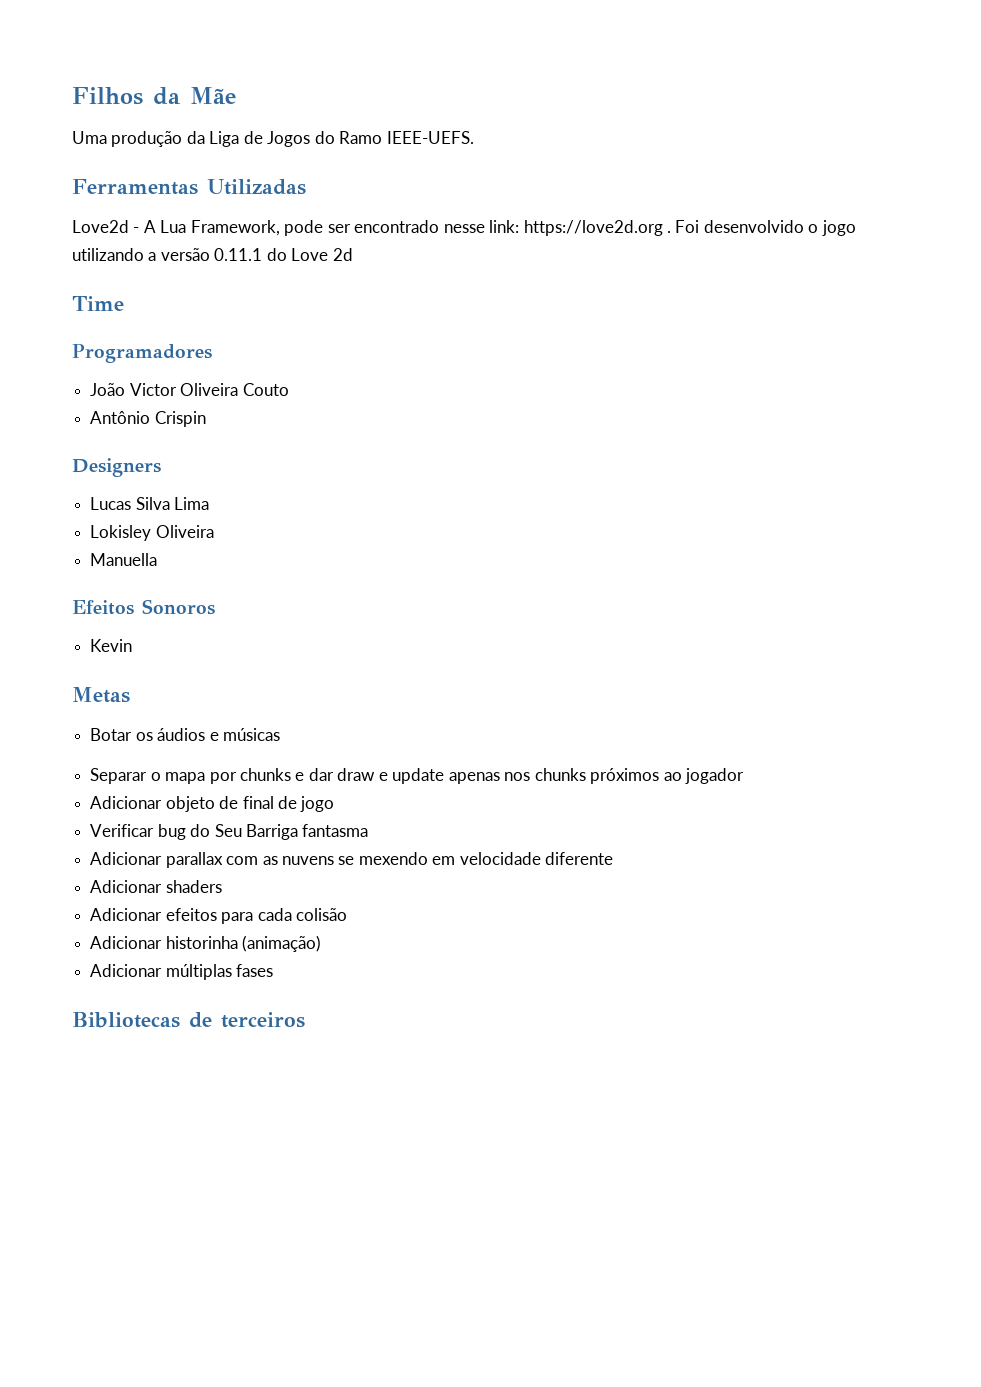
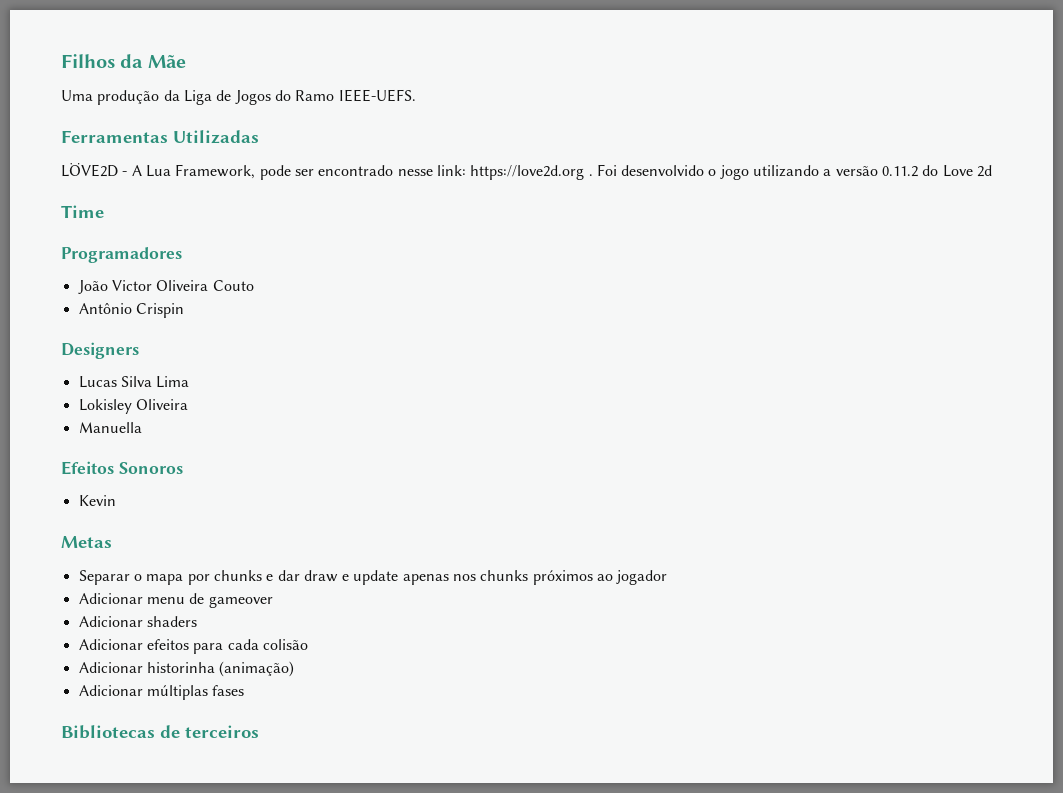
[72,220,129,233] Love2d -> [61,163,118,177] LÖVE2D
[214,248,263,261] 0.11.1 -> [882,166,919,177] 0.11.2
[90,728,280,741] // Botar os áudios e músicas -> (112, 542) none
[165,796,335,812] [90,824,369,840] [90,852,614,868] objeto de final de jogo // Verificar bug do Seu Barriga fantasma // Adicionar parallax com as nuvens se mexendo em velocidade diferente -> [146,593,273,608] menu de gameover

